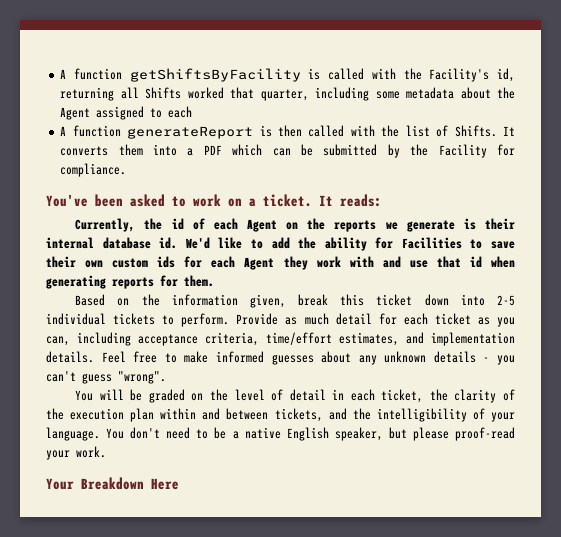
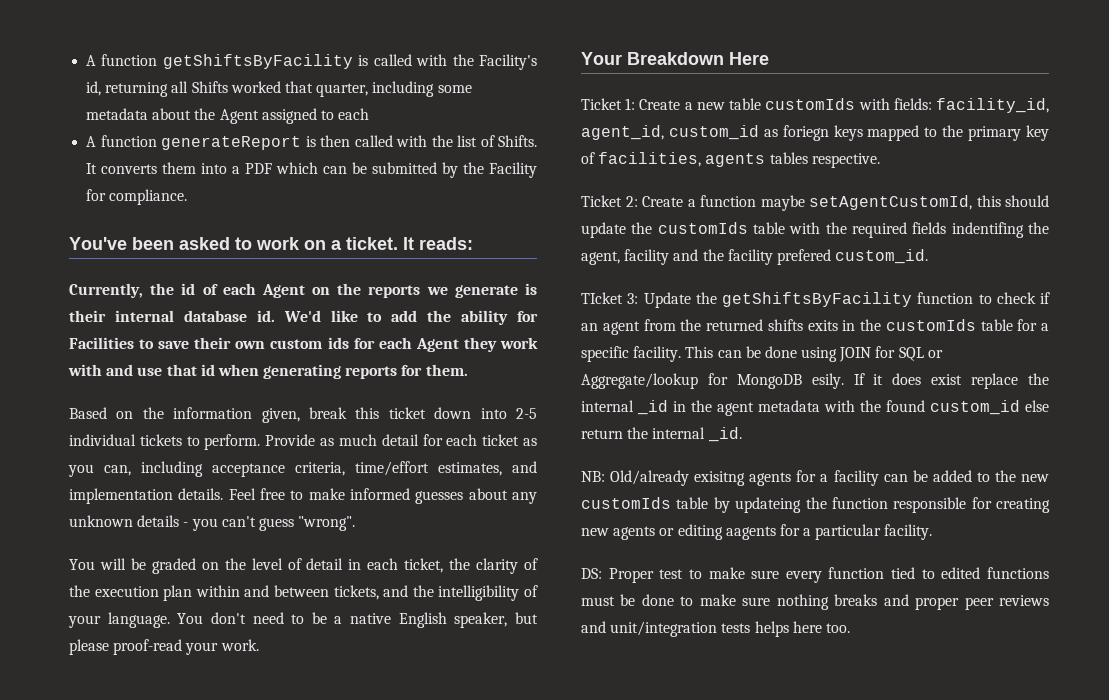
(179, 484) none -> [581,98,1049,113] [581,125,1049,141] [581,152,880,168] [581,195,1049,211] [581,222,1049,238] [581,249,929,265] [581,292,1050,308] [581,319,1049,335] [581,346,943,362] [581,373,1049,389] [581,400,1049,416] [581,427,742,442] [581,470,1049,486] [581,497,1050,513] [581,524,933,540] [581,567,1049,583] [581,594,1049,610] [581,621,850,637] // Ticket 1: Create a new table customIds with fields: facility_id, agent_id, custom_id as foriegn keys mapped to the primary key of facilities, agents tables respective. // Ticket 2: Create a function maybe setAgentCustomId, this should update the customIds table with the required fields indentifing the agent, facility and the facility prefered custom_id. // TIcket 3: Update the getShiftsByFacility function to check if an agent from the returned shifts exits in the customIds table for a specific facility. This can be done using JOIN for SQL or Aggregate/lookup for MongoDB esily. If it does exist replace the internal _id in the agent metadata with the found custom_id else return the internal _id. // NB: Old/already exisitng agents for a facility can be added to the new customIds table by updateing the function responsible for creating new agents or editing aagents for a particular facility. // DS: Proper test to make sure every function tied to edited functions must be done to make sure nothing breaks and proper peer reviews and unit/integration tests helps here too.

